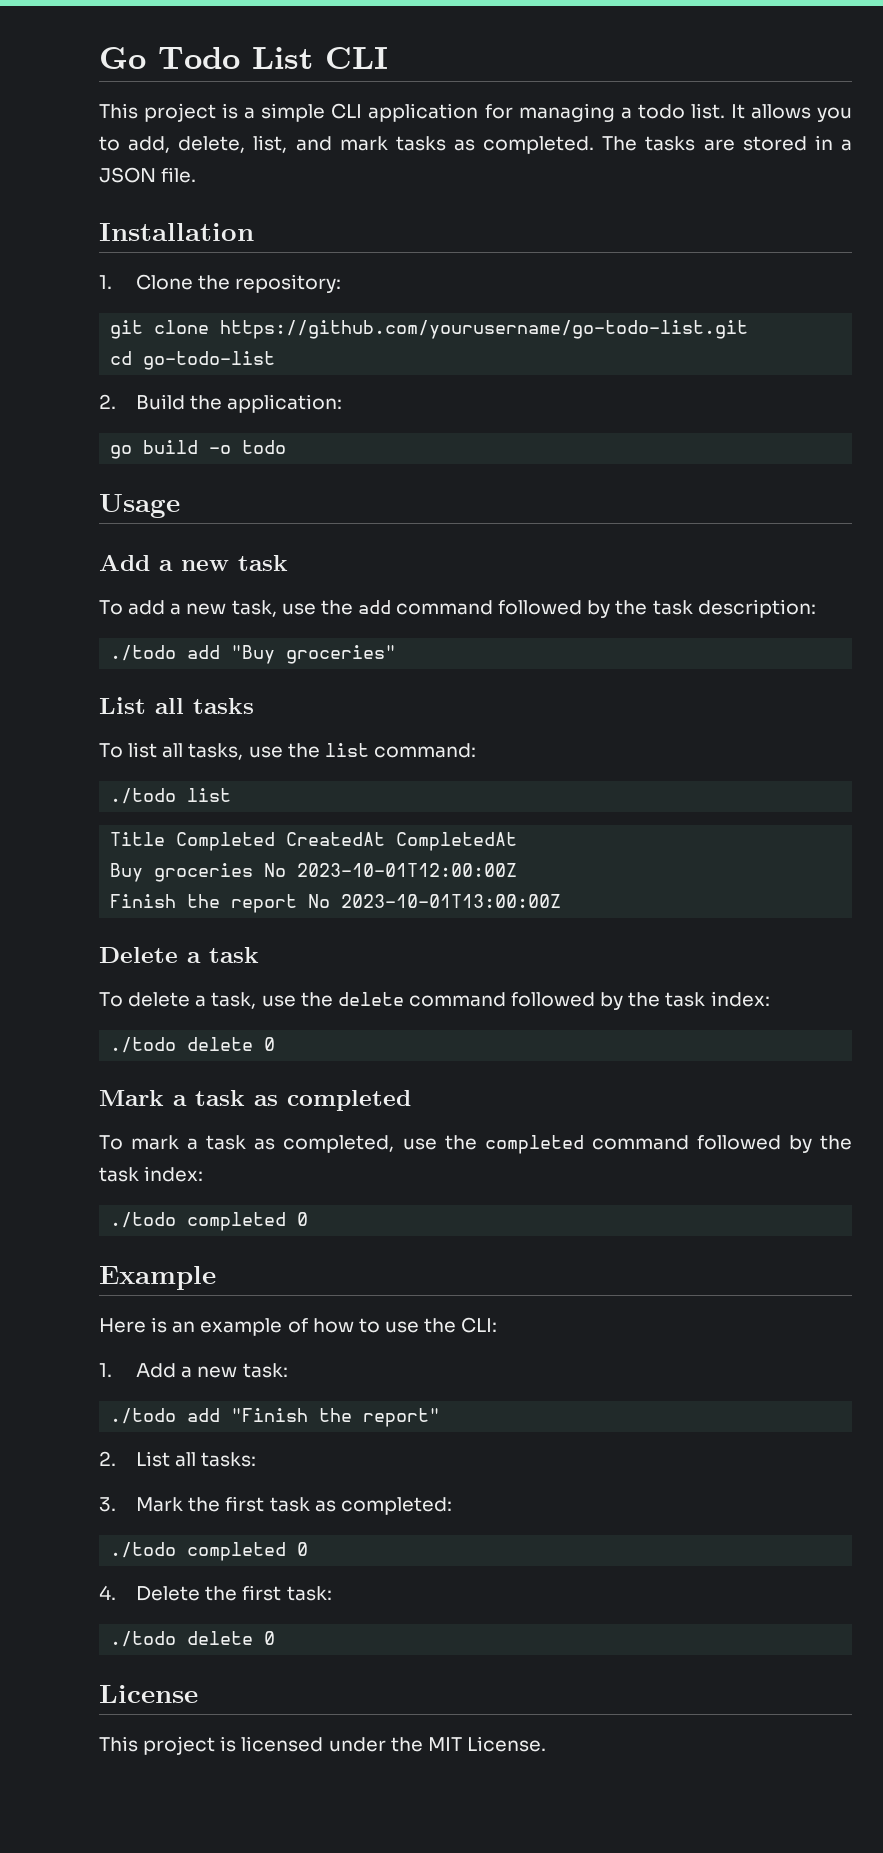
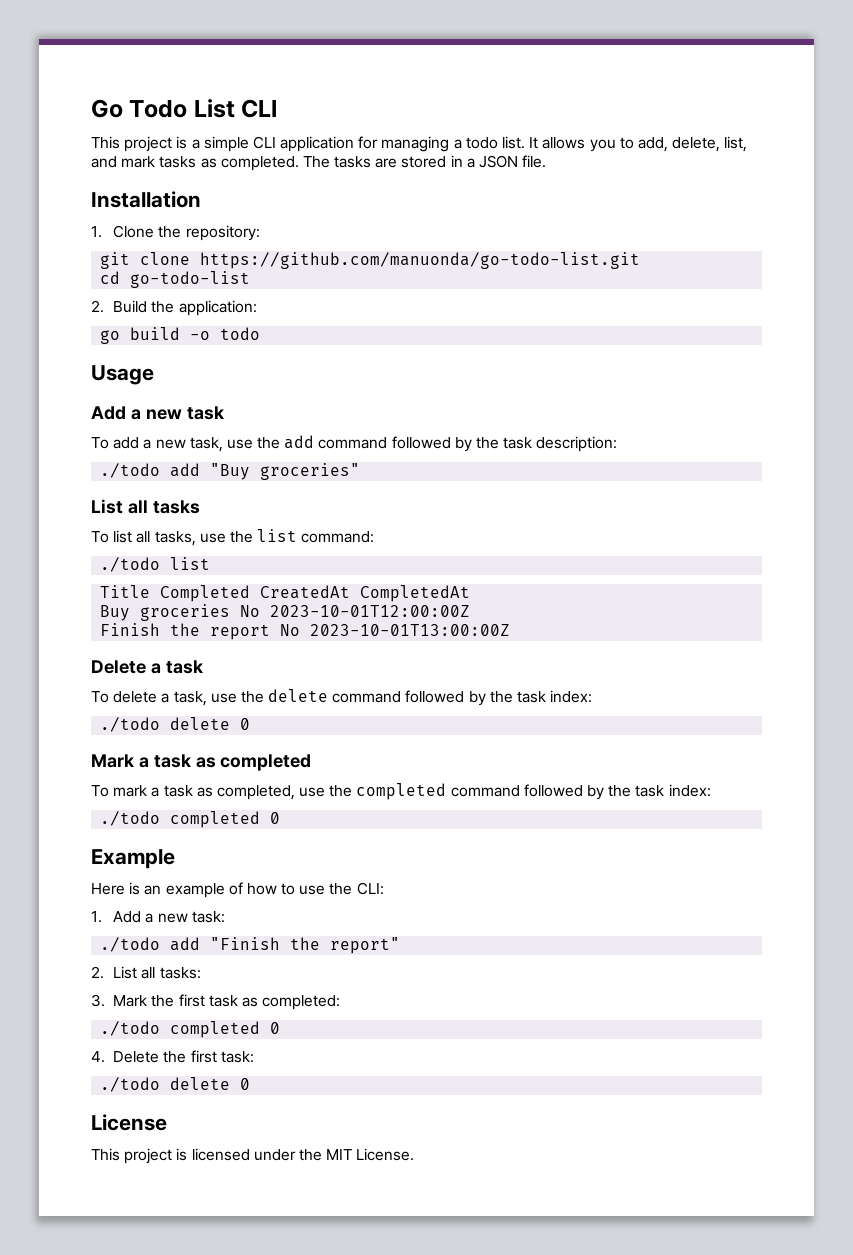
[220,320,749,339] https://github.com/yourusername/go-todo-list.git -> [200,252,641,269] https://github.com/manuonda/go-todo-list.git

